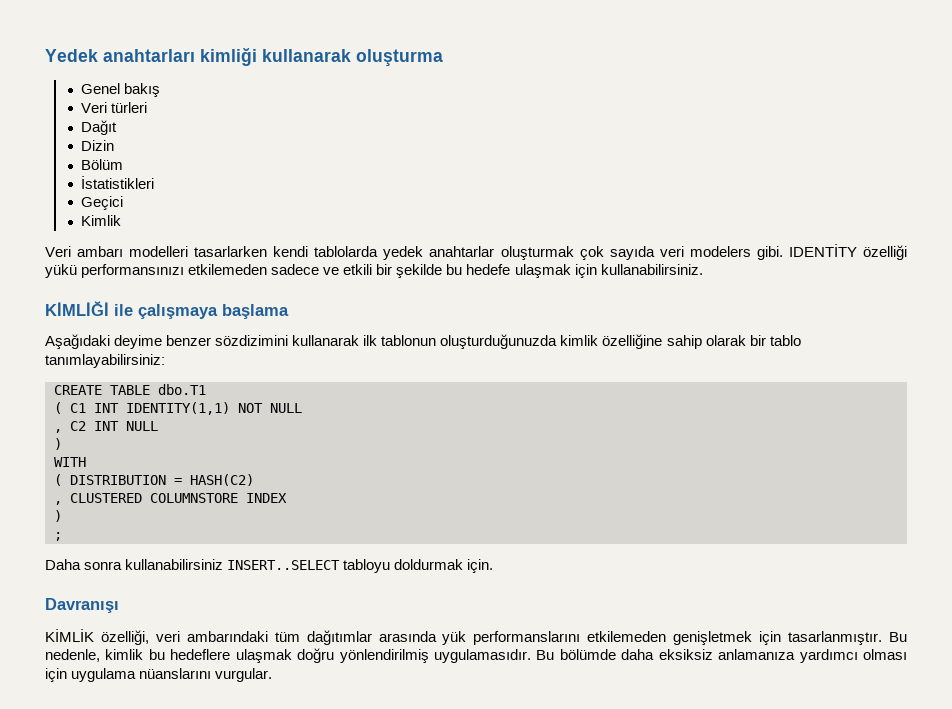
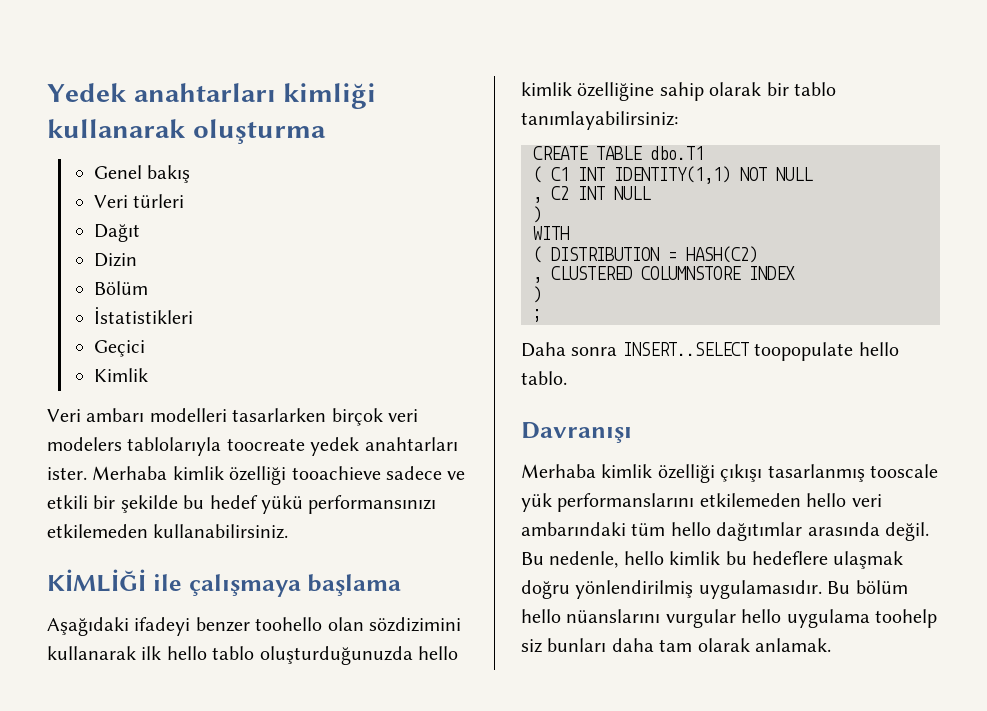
[273,244,908,260] [45,264,268,278] kendi tablolarda yedek anahtarlar oluşturmak çok sayıda veri modelers gibi. IDENTİTY özelliği yükü performansınızı etkilemeden -> [331,408,418,426] [47,437,458,456] [47,466,381,485] birçok veri modelers tablolarıyla toocreate yedek anahtarları ister. Merhaba kimlik özelliği tooachieve
[466,264,597,278] hedefe ulaşmak için -> [209,495,437,514] [47,524,148,538] hedef yükü performansınızı etkilemeden
[114,334,558,349] deyime benzer sözdizimini kullanarak ilk tablonun oluşturduğunuzda -> [134,617,461,636] [47,646,458,665] ifadeyi benzer toohello olan sözdizimini kullanarak ilk hello tablo oluşturduğunuzda hello
[125,559,494,573] [45,598,119,613] [45,629,149,645] kullanabilirsiniz INSERT..SELECT tabloyu doldurmak için. // Davranışı // KİMLİK özelliği, -> [622,342,899,361] [521,371,567,385] [521,422,632,443] [521,464,938,483] [521,493,847,512] INSERT..SELECT toopopulate hello tablo. // Davranışı // Merhaba kimlik özelliği çıkışı tasarlanmış tooscale yük performanslarını etkilemeden hello
(300, 637) none -> [670,522,711,536] hello
[442,631,883,645] yük performanslarını etkilemeden genişletmek için tasarlanmıştır. -> [885,522,929,541] değil.
(100, 655) none -> [623,551,664,565] hello
[559,649,908,663] [45,668,273,682] bölümde daha eksiksiz anlamanıza yardımcı olması için uygulama nüanslarını vurgular. -> [855,580,908,594] [521,609,937,628] [521,638,831,653] bölüm hello nüanslarını vurgular hello uygulama toohelp siz bunları daha tam olarak anlamak.

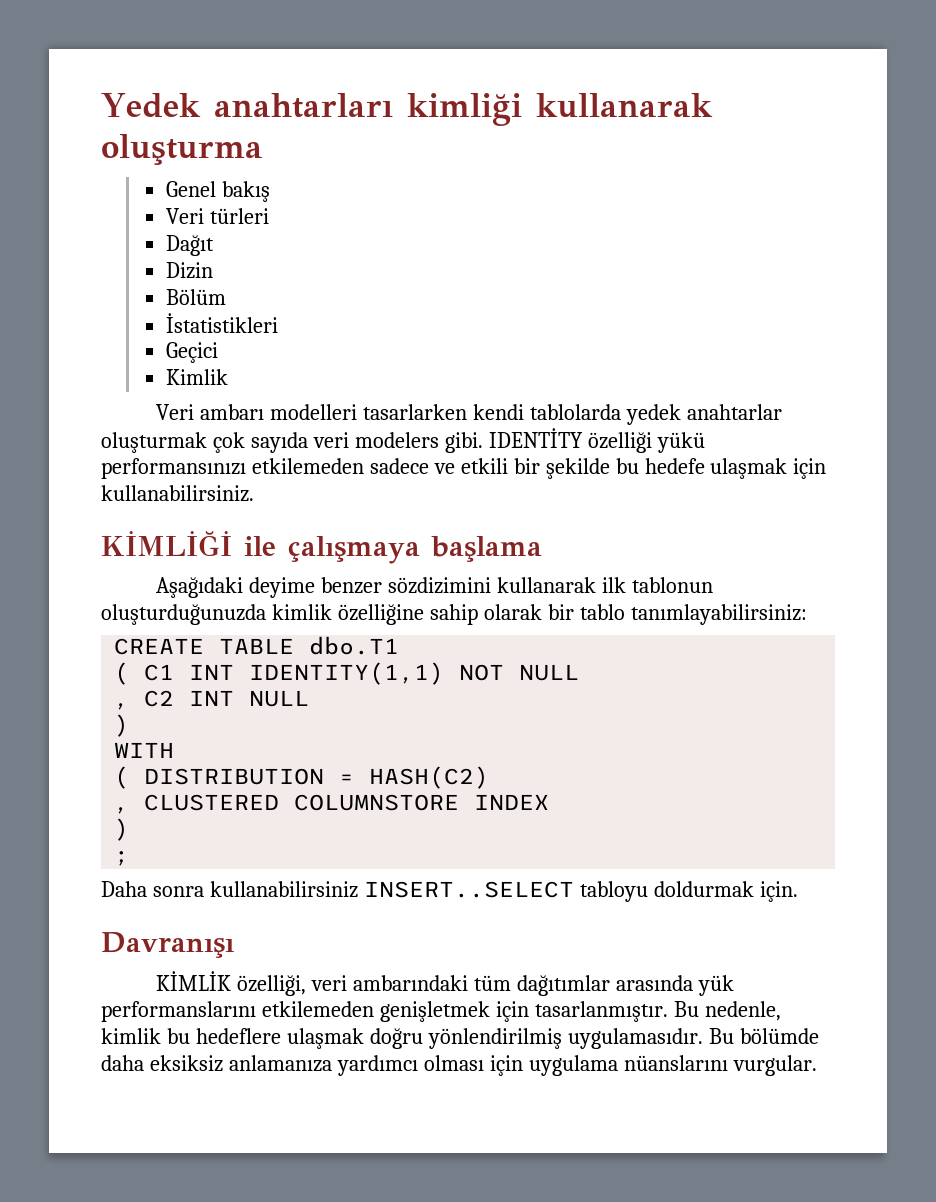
[331,408,418,426] [47,437,458,456] [47,466,381,485] birçok veri modelers tablolarıyla toocreate yedek anahtarları ister. Merhaba kimlik özelliği tooachieve -> [473,404,783,425] [101,428,705,453] [101,458,364,479] kendi tablolarda yedek anahtarlar oluşturmak çok sayıda veri modelers gibi. IDENTİTY özelliği yükü performansınızı etkilemeden
[209,495,437,514] [47,524,148,538] hedef yükü performansınızı etkilemeden -> [644,458,827,479] hedefe ulaşmak için
[134,617,461,636] [47,646,458,665] ifadeyi benzer toohello olan sözdizimini kullanarak ilk hello tablo oluşturduğunuzda hello -> [249,577,714,598] [101,604,266,625] deyime benzer sözdizimini kullanarak ilk tablonun oluşturduğunuzda
[622,342,899,361] [521,371,567,385] [521,422,632,443] [521,464,938,483] [521,493,882,512] [521,522,929,541] INSERT..SELECT toopopulate hello tablo. // Davranışı // Merhaba kimlik özelliği çıkışı tasarlanmış tooscale yük performanslarını etkilemeden hello veri ambarındaki tüm hello dağıtımlar arasında değil. -> [209,881,798,902] [101,932,234,958] [156,971,735,996] [101,1001,668,1022] kullanabilirsiniz INSERT..SELECT tabloyu doldurmak için. // Davranışı // KİMLİK özelliği, veri ambarındaki tüm dağıtımlar arasında yük performanslarını etkilemeden genişletmek için tasarlanmıştır.
[623,551,664,565] hello -> (781, 1011) none
[855,580,908,594] [521,609,937,628] [521,638,831,653] bölüm hello nüanslarını vurgular hello uygulama toohelp siz bunları daha tam olarak anlamak. -> [739,1028,819,1044] [101,1055,817,1076] bölümde daha eksiksiz anlamanıza yardımcı olması için uygulama nüanslarını vurgular.

